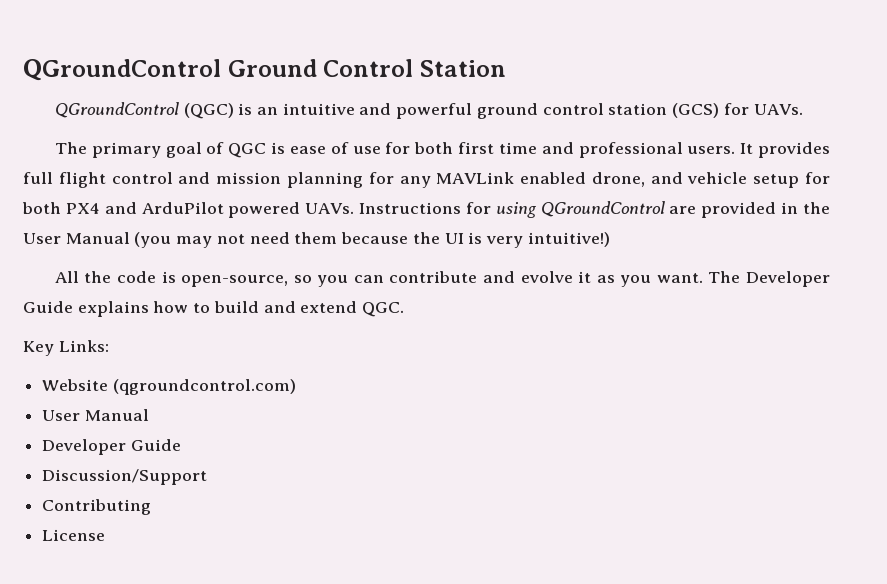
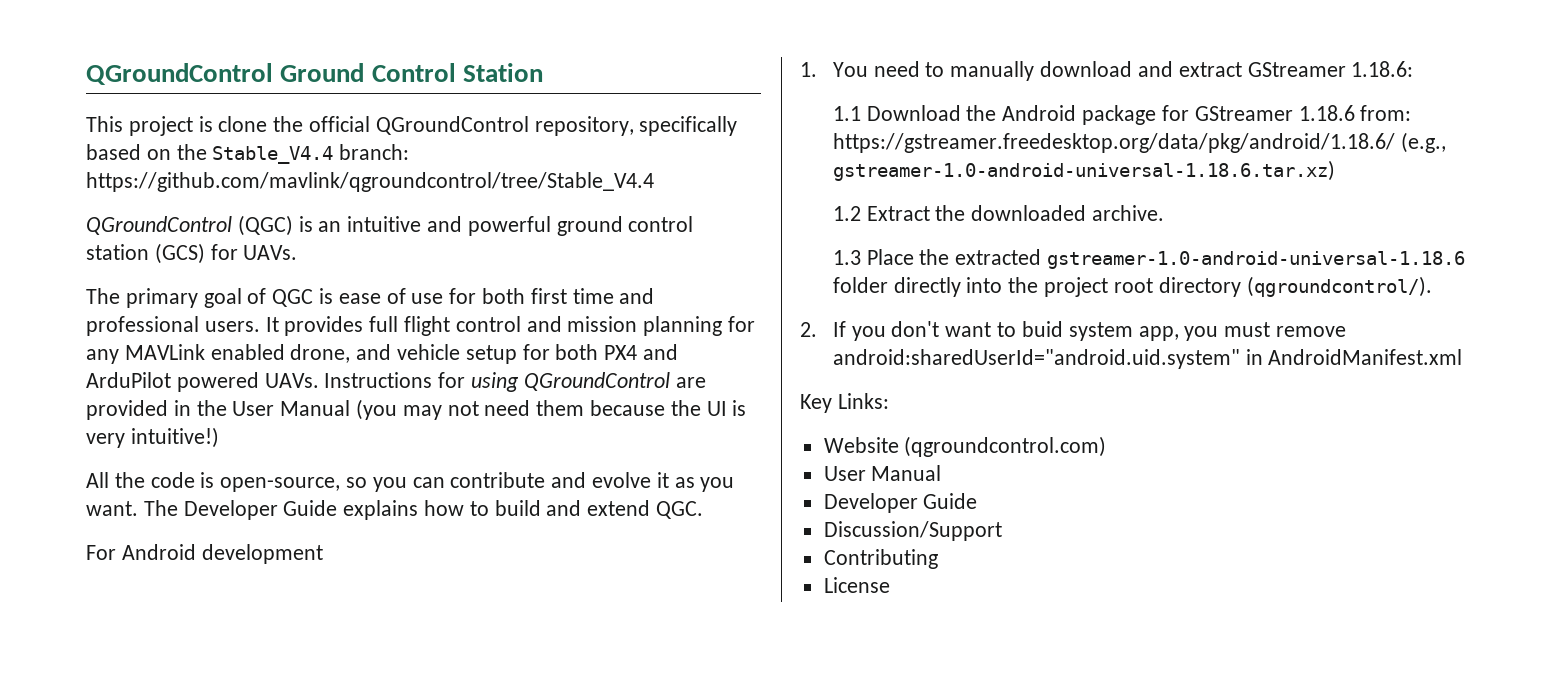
(506, 68) none -> [86,116,738,136] [86,144,410,164] [86,172,654,192] // This project is clone the official QGroundControl repository, specifically based on the Stable_V4.4 branch: https://github.com/mavlink/qgroundcontrol/tree/Stable_V4.4
(405, 309) none -> [86,544,323,564] [800,61,1414,81] [832,105,1412,125] [832,132,1446,153] [832,160,1335,181] [832,205,1165,221] [832,249,1466,269] [832,276,1432,297] [800,321,1346,341] [832,349,1463,369] // For Android development // 1. You need to manually download and extract GStreamer 1.18.6: // 1.1 Download the Android package for GStreamer 1.18.6 from: https://gstreamer.freedesktop.org/data/pkg/android/1.18.6/ (e.g., gstreamer-1.0-android-universal-1.18.6.tar.xz) // 1.2 Extract the downloaded archive. // 1.3 Place the extracted gstreamer-1.0-android-universal-1.18.6 folder directly into the project root directory (qgroundcontrol/). // 2. If you don't want to buid system app, you must remove android:sharedUserId="android.uid.system" in AndroidManifest.xml

